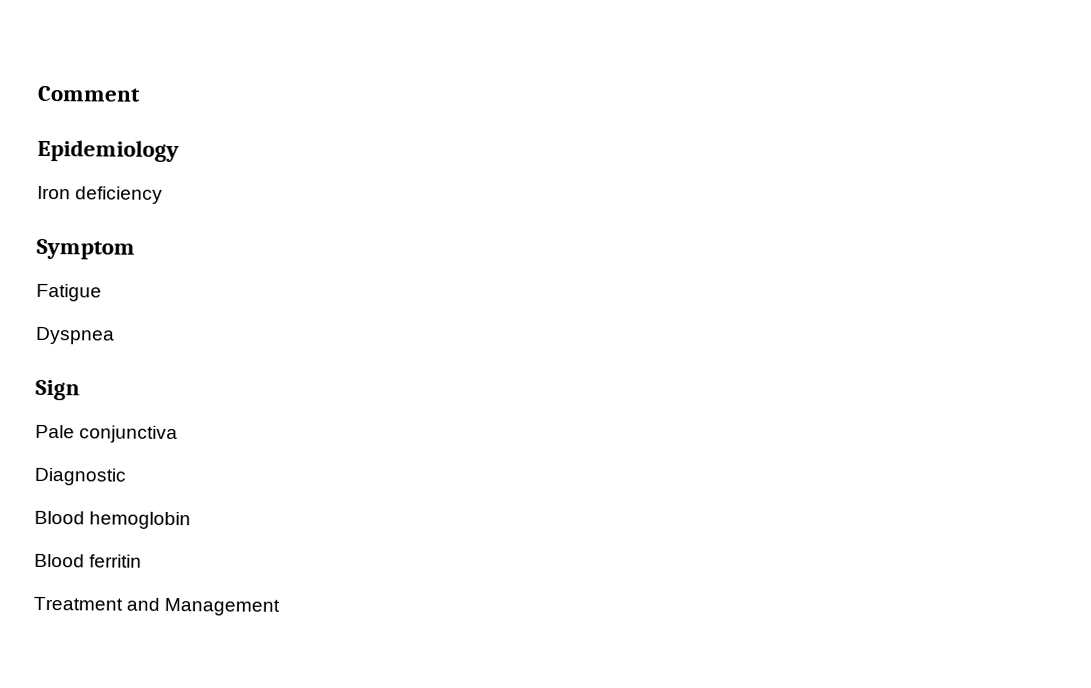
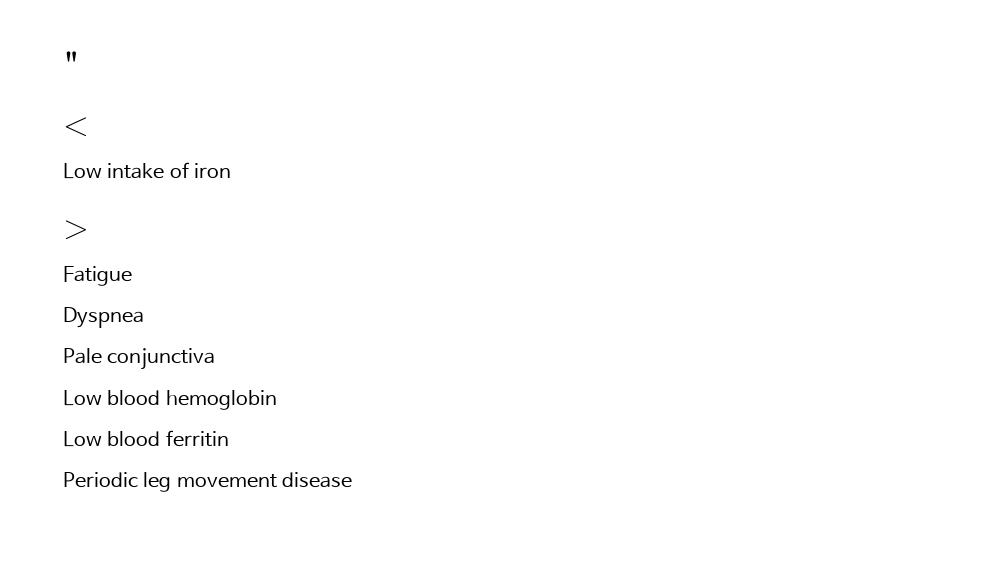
[37,85,141,102] [37,139,179,163] [37,185,164,204] [36,238,135,260] Comment // Epidemiology // Iron deficiency // Symptom -> [63,51,80,72] [63,117,89,137] [63,162,231,179] [63,220,89,240] " // < // Low intake of iron // >
[35,379,80,401] // Sign -> (144, 317) none
[34,467,126,486] [34,510,85,525] Diagnostic // Blood -> [63,390,161,406] Low blood
[34,553,85,568] Blood -> [63,431,161,447] Low blood
[33,596,281,616] Treatment and Management -> [63,472,352,492] Periodic leg movement disease

